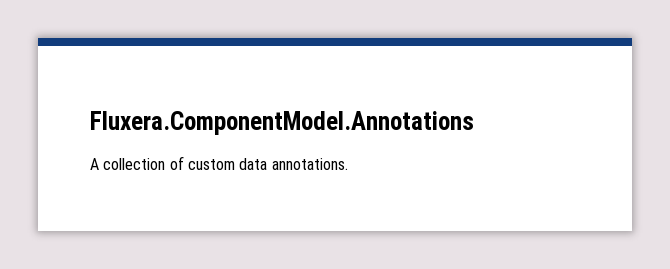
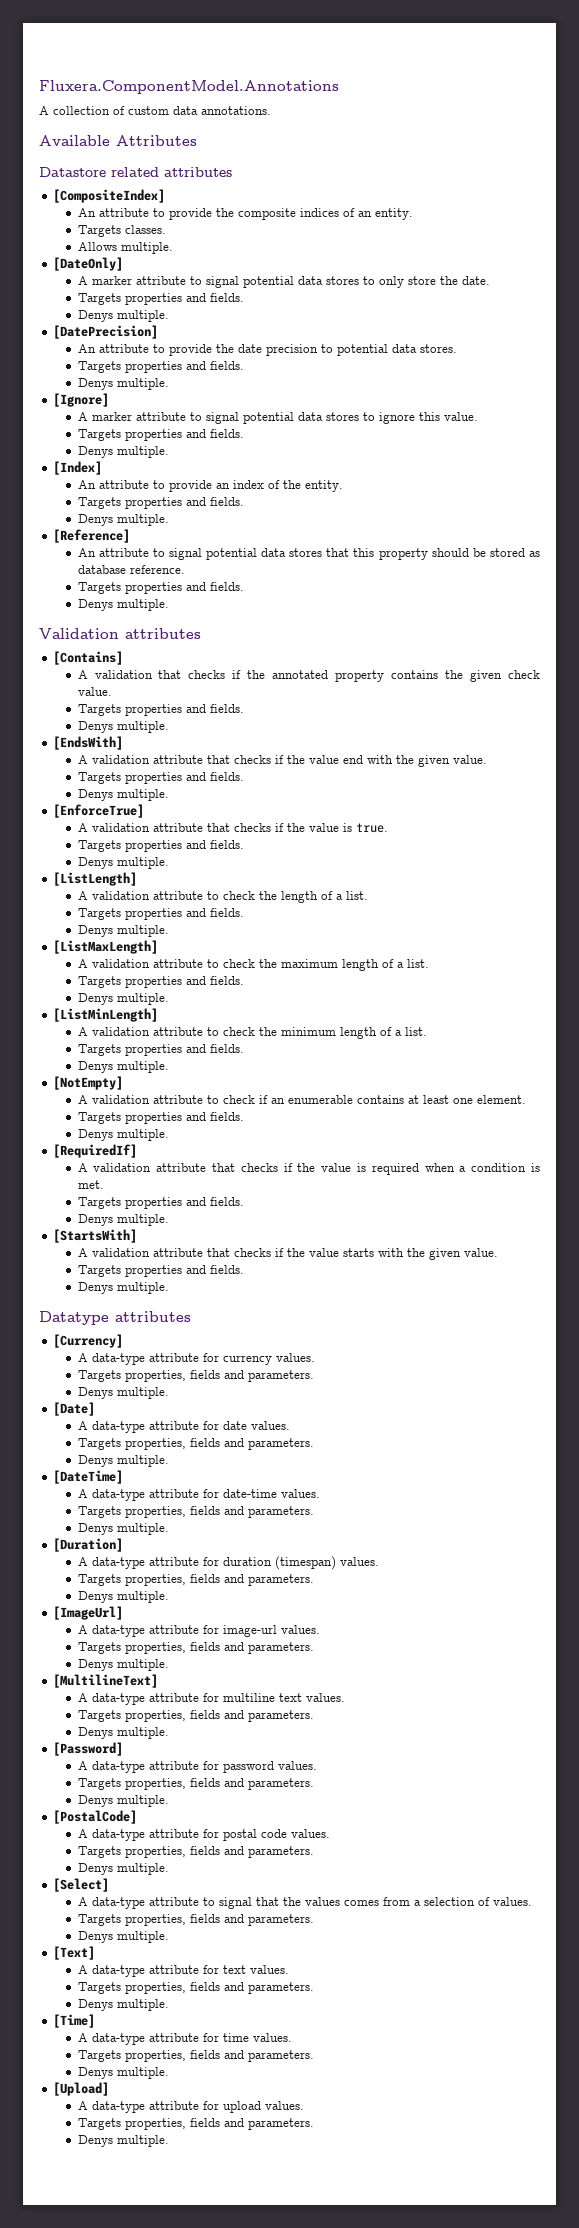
(348, 164) none -> [39,135,197,146] [39,167,232,177] [53,189,166,203] [77,208,413,220] [77,225,166,237] [77,242,173,254] [53,257,124,271] [77,276,490,288] [77,293,244,305] [77,310,169,322] [53,325,159,339] [77,344,457,356] [77,361,244,373] [77,378,169,390] [53,393,110,407] [77,412,478,424] [77,429,244,441] [77,446,169,458] [53,461,103,475] [77,480,343,492] [77,497,244,509] [77,514,169,526] [53,529,131,543] [77,548,540,560] [77,565,185,574] [77,582,244,594] [77,599,169,611] [39,628,201,639] [53,651,124,665] [77,670,540,682] [77,687,112,696] [77,704,244,716] [77,721,169,733] [53,736,124,750] [77,755,487,767] [77,772,244,784] [77,789,169,801] [53,804,145,818] [77,823,388,833] [77,840,244,852] [77,857,169,869] [53,872,138,886] [77,891,368,903] [77,908,244,920] [77,925,169,937] [53,940,159,954] [77,959,429,971] [77,976,244,988] [77,993,169,1005] [53,1008,159,1022] [77,1027,427,1039] [77,1044,244,1056] [77,1061,169,1073] [53,1076,124,1090] [77,1095,526,1104] [77,1112,244,1124] [77,1129,169,1141] [53,1144,138,1158] [77,1163,541,1175] [77,1180,104,1189] [77,1197,244,1209] [77,1214,169,1226] [53,1229,138,1243] [77,1248,498,1260] [77,1265,244,1277] [77,1282,169,1294] [39,1311,191,1325] [53,1334,124,1348] [77,1353,315,1365] [77,1370,314,1382] [77,1387,169,1399] [53,1402,96,1416] [77,1421,290,1433] [77,1438,314,1450] [77,1455,169,1467] [53,1470,124,1484] [77,1489,320,1501] [77,1506,314,1518] [77,1523,169,1535] [53,1538,124,1552] [77,1556,379,1570] [77,1574,314,1586] [77,1591,169,1603] [53,1606,124,1620] [77,1625,320,1637] [77,1642,314,1654] [77,1659,169,1671] [53,1674,159,1688] [77,1693,345,1705] [77,1710,314,1722] [77,1727,169,1739] [53,1742,124,1756] [77,1761,317,1773] [77,1778,314,1790] [77,1795,169,1807] [53,1810,138,1824] [77,1829,330,1841] [77,1846,314,1858] [77,1863,169,1875] [53,1878,110,1892] [77,1897,532,1909] [77,1914,314,1926] [77,1931,169,1943] [53,1946,96,1960] [77,1965,289,1977] [77,1982,314,1994] [77,1999,169,2011] [53,2014,96,2028] [77,2033,292,2045] [77,2050,314,2062] [77,2067,169,2079] [53,2082,110,2096] [77,2101,304,2113] [77,2118,314,2130] [77,2135,169,2147] // Available Attributes // Datastore related attributes // [CompositeIndex] // An attribute to provide the composite indices of an entity. // Targets classes. // Allows multiple. // [DateOnly] // A marker attribute to signal potential data stores to only store the date. // Targets properties and fields. // Denys multiple. // [DatePrecision] // An attribute to provide the date precision to potential data stores. // Targets properties and fields. // Denys multiple. // [Ignore] // A marker attribute to signal potential data stores to ignore this value. // Targets properties and fields. // Denys multiple. // [Index] // An attribute to provide an index of the entity. // Targets properties and fields. // Denys multiple. // [Reference] // An attribute to signal potential data stores that this property should be stored as database reference. // Targets properties and fields. // Denys multiple. // Validation attributes // [Contains] // A validation that checks if the annotated property contains the given check value. // Targets properties and fields. // Denys multiple. // [EndsWith] // A validation attribute that checks if the value end with the given value. // Targets properties and fields. // Denys multiple. // [EnforceTrue] // A validation attribute that checks if the value is true. // Targets properties and fields. // Denys multiple. // [ListLength] // A validation attribute to check the length of a list. // Targets properties and fields. // Denys multiple. // [ListMaxLength] // A validation attribute to check the maximum length of a list. // Targets properties and fields. // Denys multiple. // [ListMinLength] // A validation attribute to check the minimum length of a list. // Targets properties and fields. // Denys multiple. // [NotEmpty] // A validation attribute to check if an enumerable contains at least one element. // Targets properties and fields. // Denys multiple. // [RequiredIf] // A validation attribute that checks if the value is required when a condition is met. // Targets properties and fields. // Denys multiple. // [StartsWith] // A validation attribute that checks if the value starts with the given value. // Targets properties and fields. // Denys multiple. // Datatype attributes // [Currency] // A data-type attribute for currency values. // Targets properties, fields and parameters. // Denys multiple. // [Date] // A data-type attribute for date values. // Targets properties, fields and parameters. // Denys multiple. // [DateTime] // A data-type attribute for date-time values. // Targets properties, fields and parameters. // Denys multiple. // [Duration] // A data-type attribute for duration (timespan) values. // Targets properties, fields and parameters. // Denys multiple. // [ImageUrl] // A data-type attribute for image-url values. // Targets properties, fields and parameters. // Denys multiple. // [MultilineText] // A data-type attribute for multiline text values. // Targets properties, fields and parameters. // Denys multiple. // [Password] // A data-type attribute for password values. // Targets properties, fields and parameters. // Denys multiple. // [PostalCode] // A data-type attribute for postal code values. // Targets properties, fields and parameters. // Denys multiple. // [Select] // A data-type attribute to signal that the values comes from a selection of values. // Targets properties, fields and parameters. // Denys multiple. // [Text] // A data-type attribute for text values. // Targets properties, fields and parameters. // Denys multiple. // [Time] // A data-type attribute for time values. // Targets properties, fields and parameters. // Denys multiple. // [Upload] // A data-type attribute for upload values. // Targets properties, fields and parameters. // Denys multiple.

